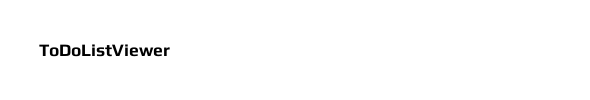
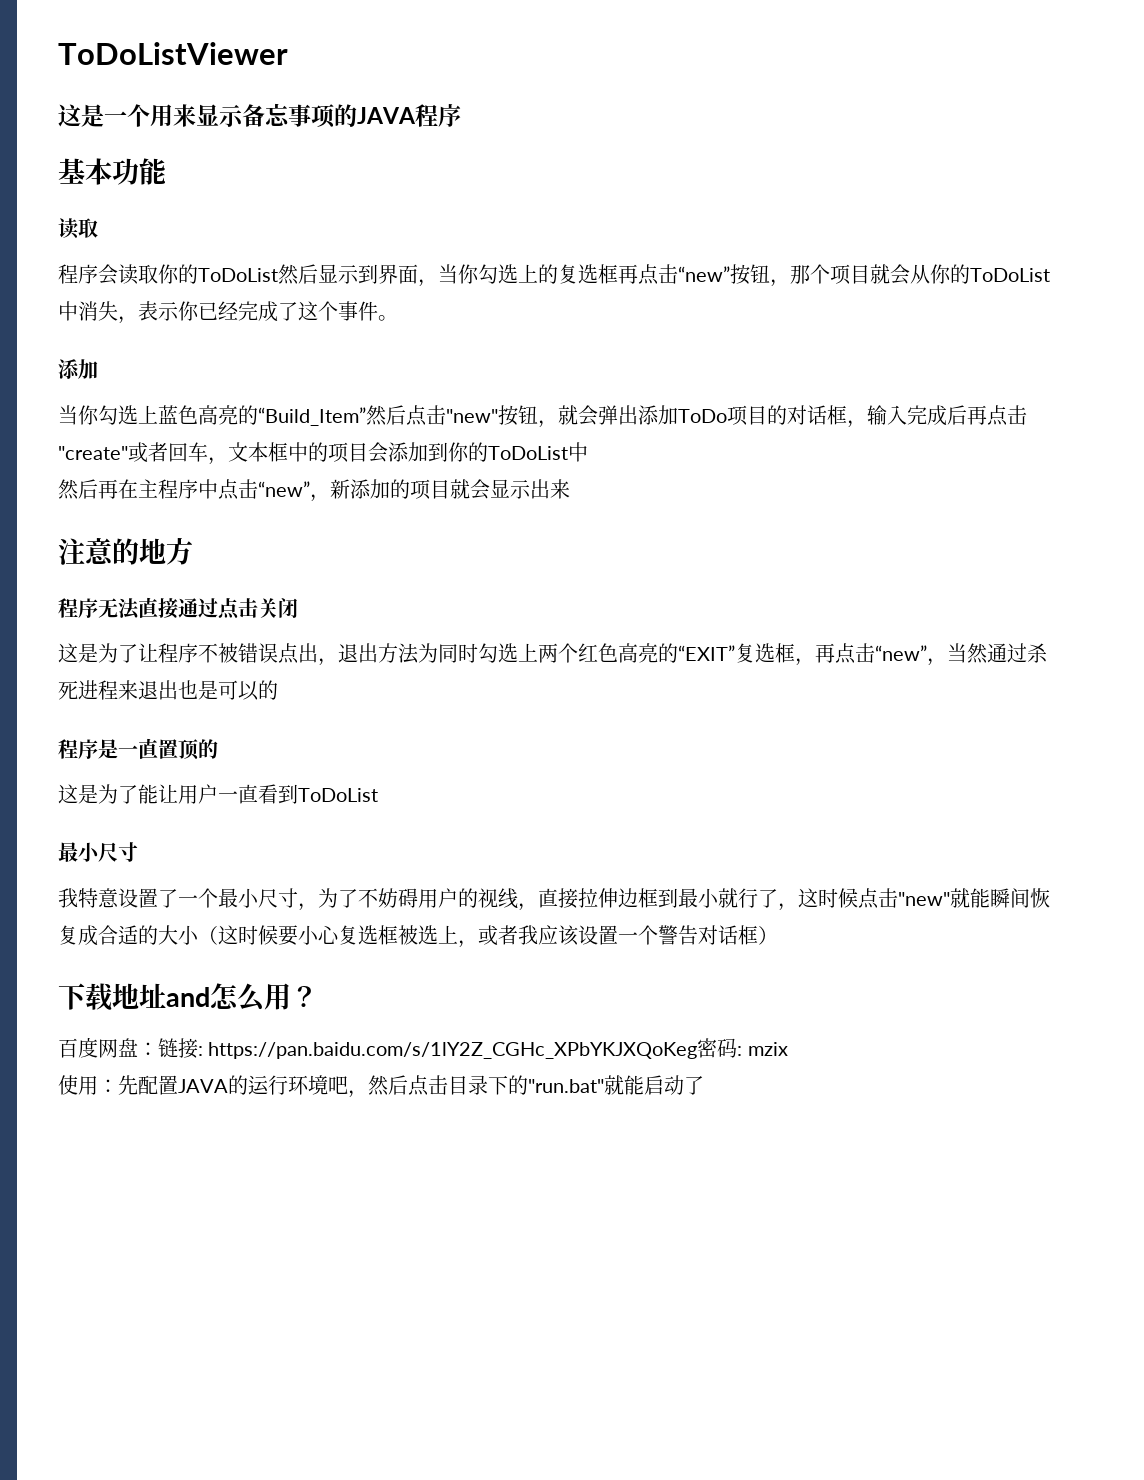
(170, 50) none -> [58,103,461,128] [58,158,166,185] [58,218,98,239] [58,264,1050,287] [58,301,398,324] [58,359,98,379] [58,405,1027,428] [58,442,588,465] [58,479,570,502] [58,537,193,565] [58,597,298,620] [58,643,1047,666] [58,680,278,701] [58,738,218,760] [58,784,378,804] [58,842,138,862] [58,888,1050,911] [58,925,778,948] [58,983,318,1012] [58,1037,788,1059] [58,1075,704,1098] // 这是一个用来显示备忘事项的JAVA程序 // 基本功能 // 读取 // 程序会读取你的ToDoList然后显示到界面，当你勾选上的复选框再点击“new”按钮，那个项目就会从你的ToDoList中消失，表示你已经完成了这个事件。 // 添加 // 当你勾选上蓝色高亮的“Build_Item”然后点击"new"按钮，就会弹出添加ToDo项目的对话框，输入完成后再点击"create"或者回车，文本框中的项目会添加到你的ToDoList中 // 然后再在主程序中点击“new”，新添加的项目就会显示出来 // 注意的地方 // 程序无法直接通过点击关闭 // 这是为了让程序不被错误点出，退出方法为同时勾选上两个红色高亮的“EXIT”复选框，再点击“new”，当然通过杀死进程来退出也是可以的 // 程序是一直置顶的 // 这是为了能让用户一直看到ToDoList // 最小尺寸 // 我特意设置了一个最小尺寸，为了不妨碍用户的视线，直接拉伸边框到最小就行了，这时候点击"new"就能瞬间恢复成合适的大小（这时候要小心复选框被选上，或者我应该设置一个警告对话框） // 下载地址and怎么用？ // 百度网盘：链接: https://pan.baidu.com/s/1lY2Z_CGHc_XPbYKJXQoKeg密码: mzix // 使用：先配置JAVA的运行环境吧，然后点击目录下的"run.bat"就能启动了

